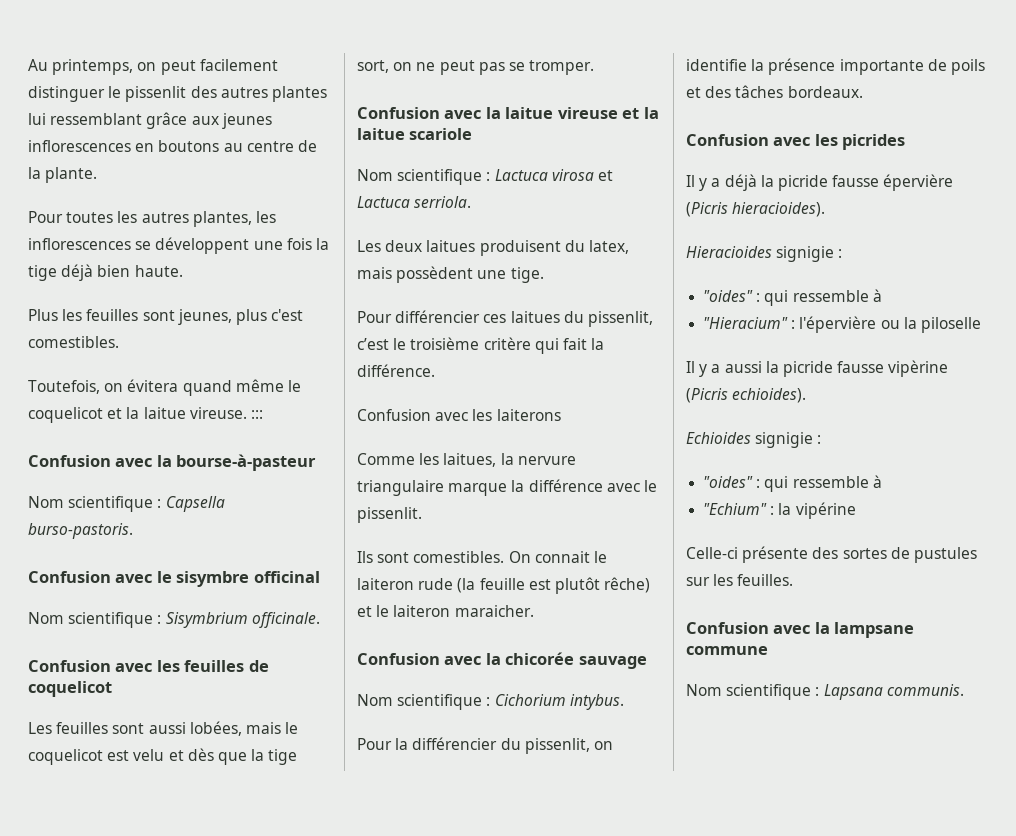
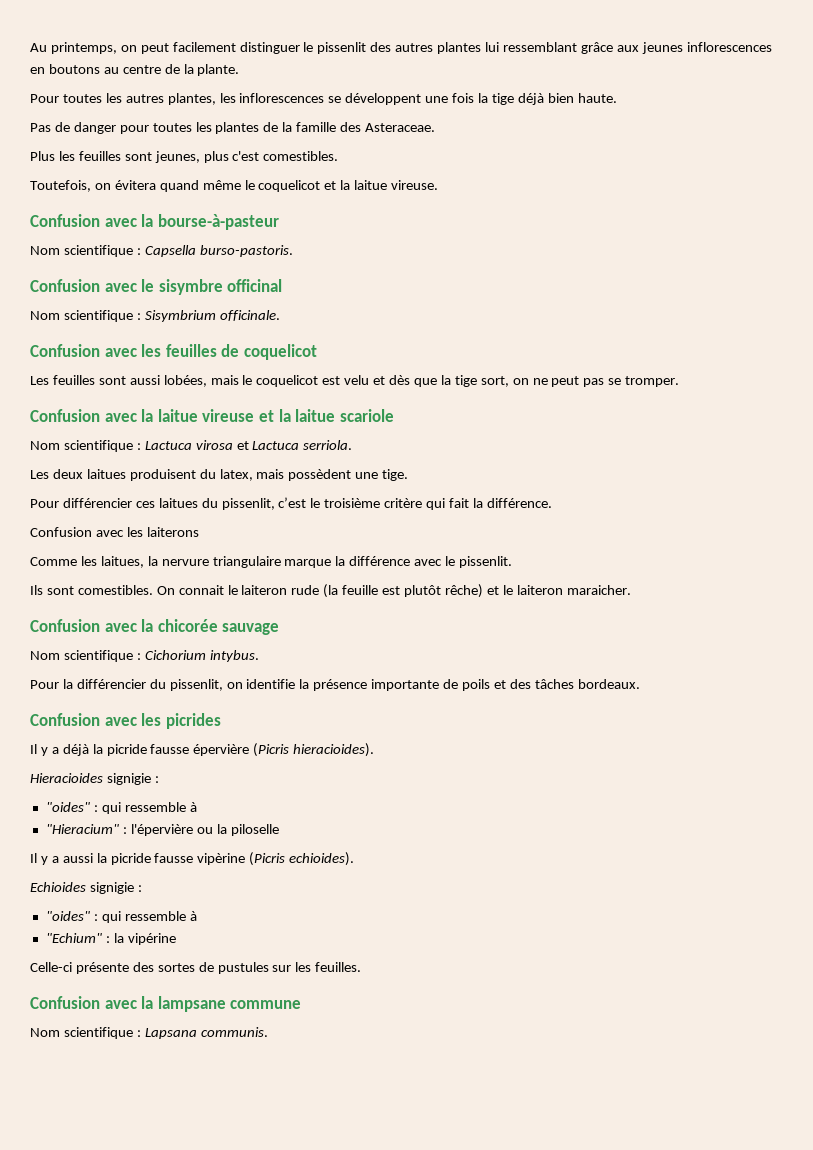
(183, 271) none -> [30,122,436,134] // Pas de danger pour toutes les plantes de la famille des Asteraceae.
[250,410,263,419] ::: -> (439, 185) none

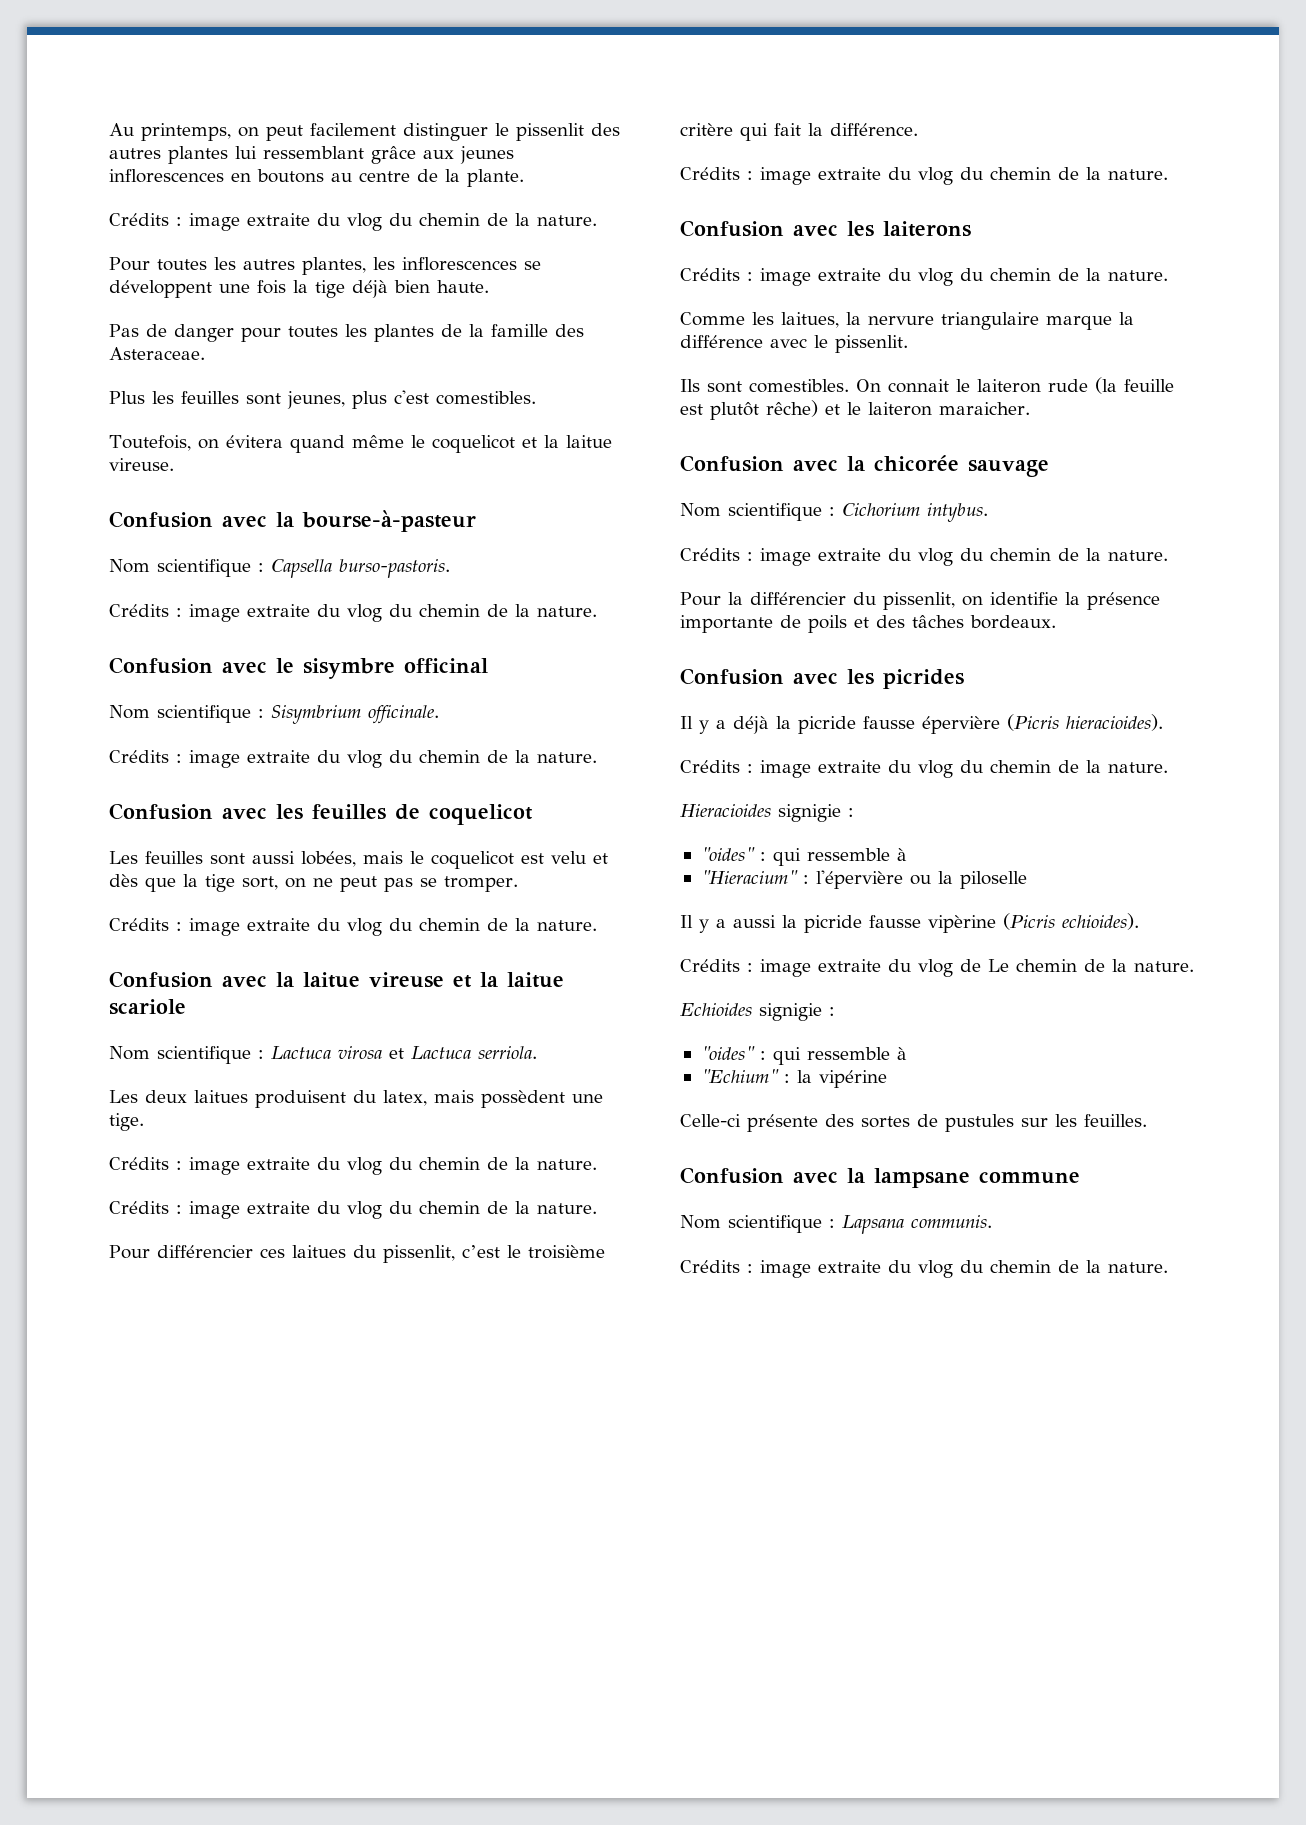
(240, 70) none -> [109,213,597,231] // Crédits : image extraite du vlog du chemin de la nature.
(293, 251) none -> [109,604,597,622] // Crédits : image extraite du vlog du chemin de la nature.
(280, 315) none -> [109,750,597,768] // Crédits : image extraite du vlog du chemin de la nature.
(680, 381) none -> [109,918,597,936] // Crédits : image extraite du vlog du chemin de la nature.
(409, 475) none -> [109,1157,597,1175] [109,1201,597,1219] // Crédits : image extraite du vlog du chemin de la nature. // Crédits : image extraite du vlog du chemin de la nature.
[30,527,199,537] Confusion avec les laiterons -> [680,167,1168,185] [680,220,971,237] [680,268,1168,286] Crédits : image extraite du vlog du chemin de la nature. // Confusion avec les laiterons // Crédits : image extraite du vlog du chemin de la nature.
(259, 656) none -> [680,548,1168,566] // Crédits : image extraite du vlog du chemin de la nature.
(375, 750) none -> [680,760,1168,778] // Crédits : image extraite du vlog du chemin de la nature.
(355, 859) none -> [680,959,1194,977] // Crédits : image extraite du vlog de Le chemin de la nature.
(268, 1032) none -> [680,1260,1168,1278] // Crédits : image extraite du vlog du chemin de la nature.

